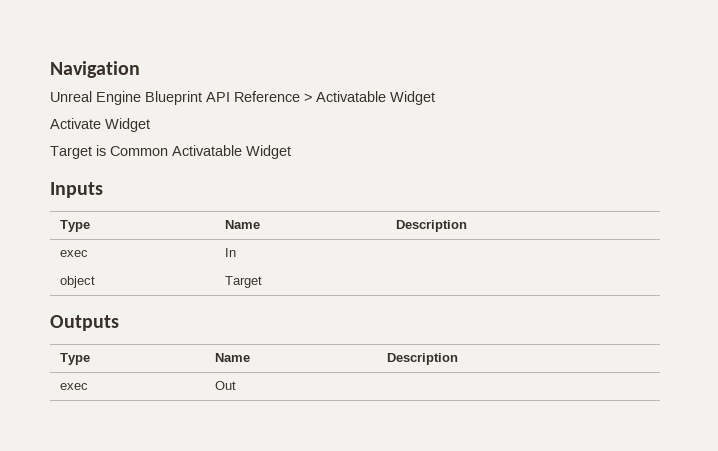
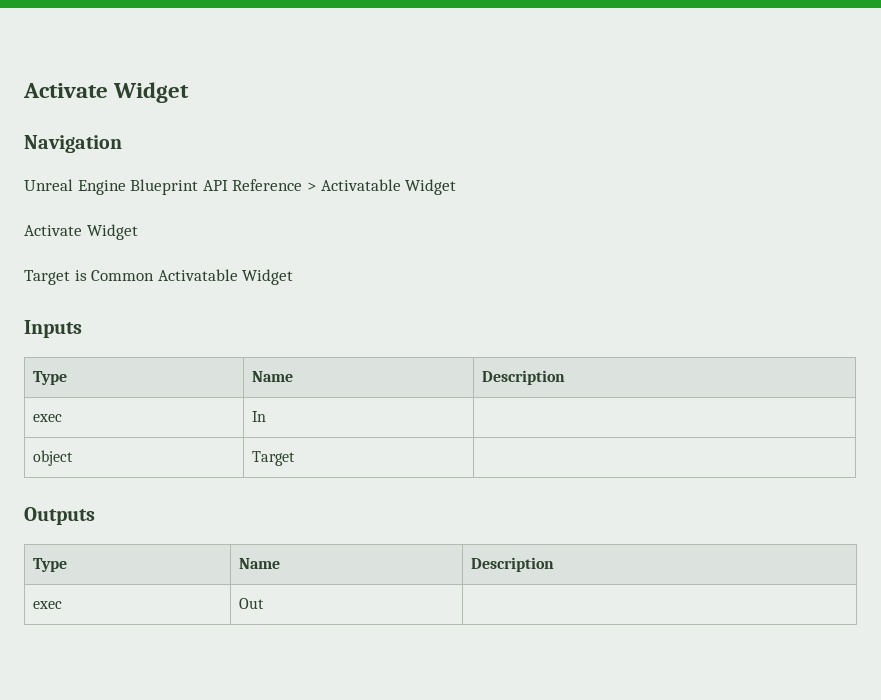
(50, 69) none -> [23,82,190,103] Activate Widget //

